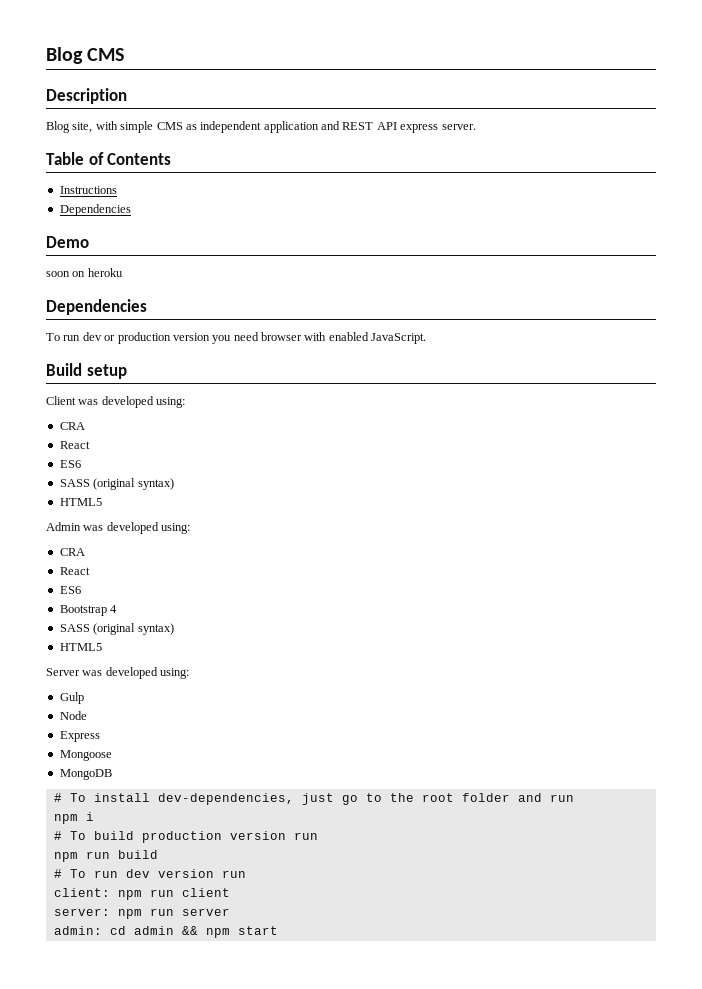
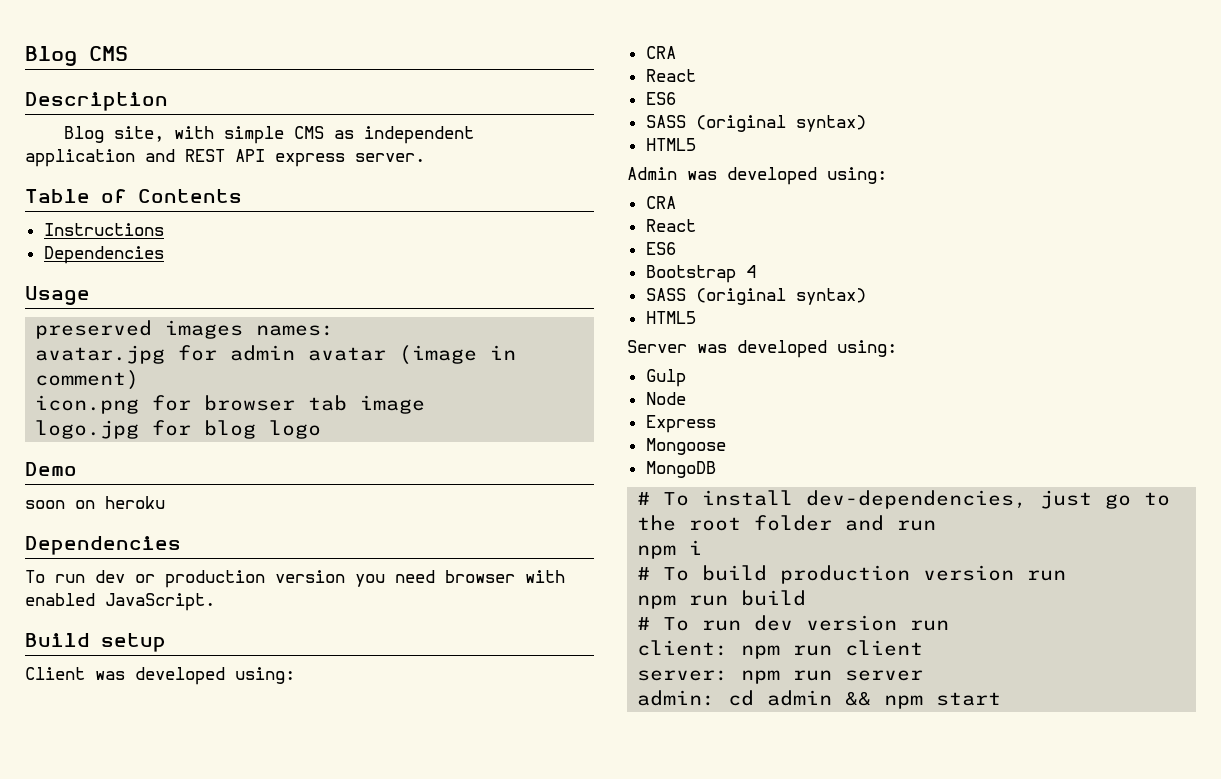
(131, 210) none -> [25,286,90,305] [35,320,335,339] [35,345,517,365] [35,370,140,390] [35,395,426,414] [35,420,322,439] // Usage // preserved images names: // avatar.jpg for admin avatar (image in comment) // icon.png for browser tab image // logo.jpg for blog logo

